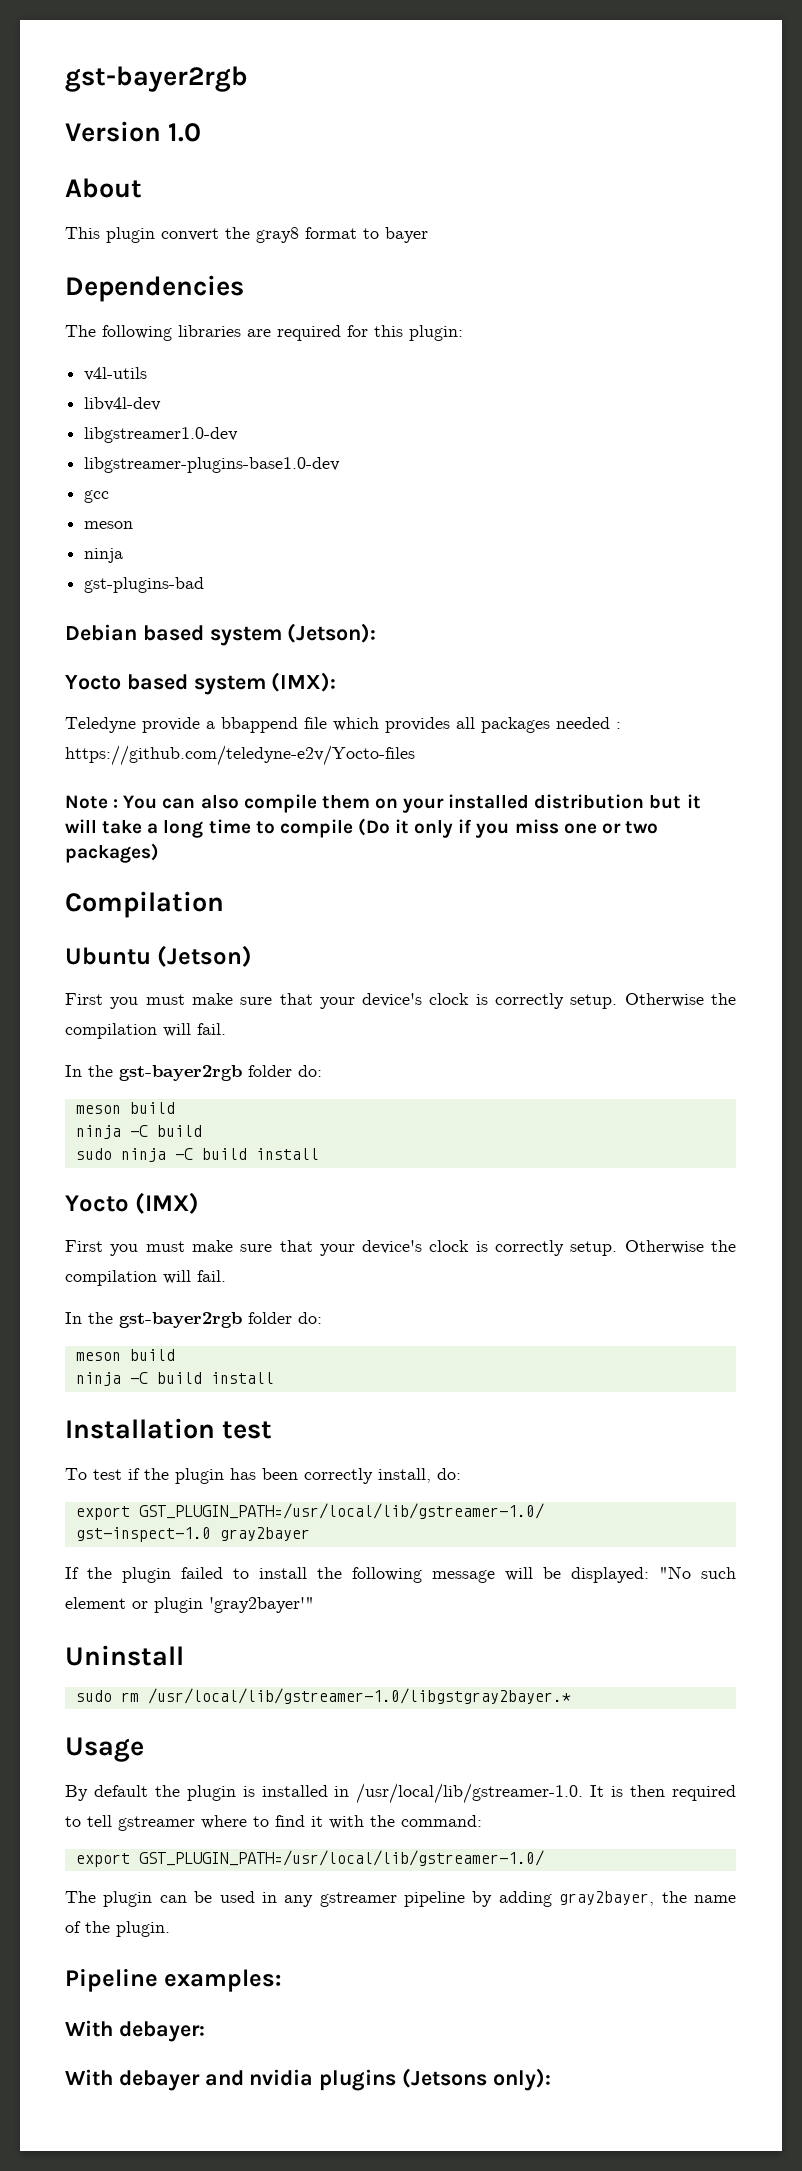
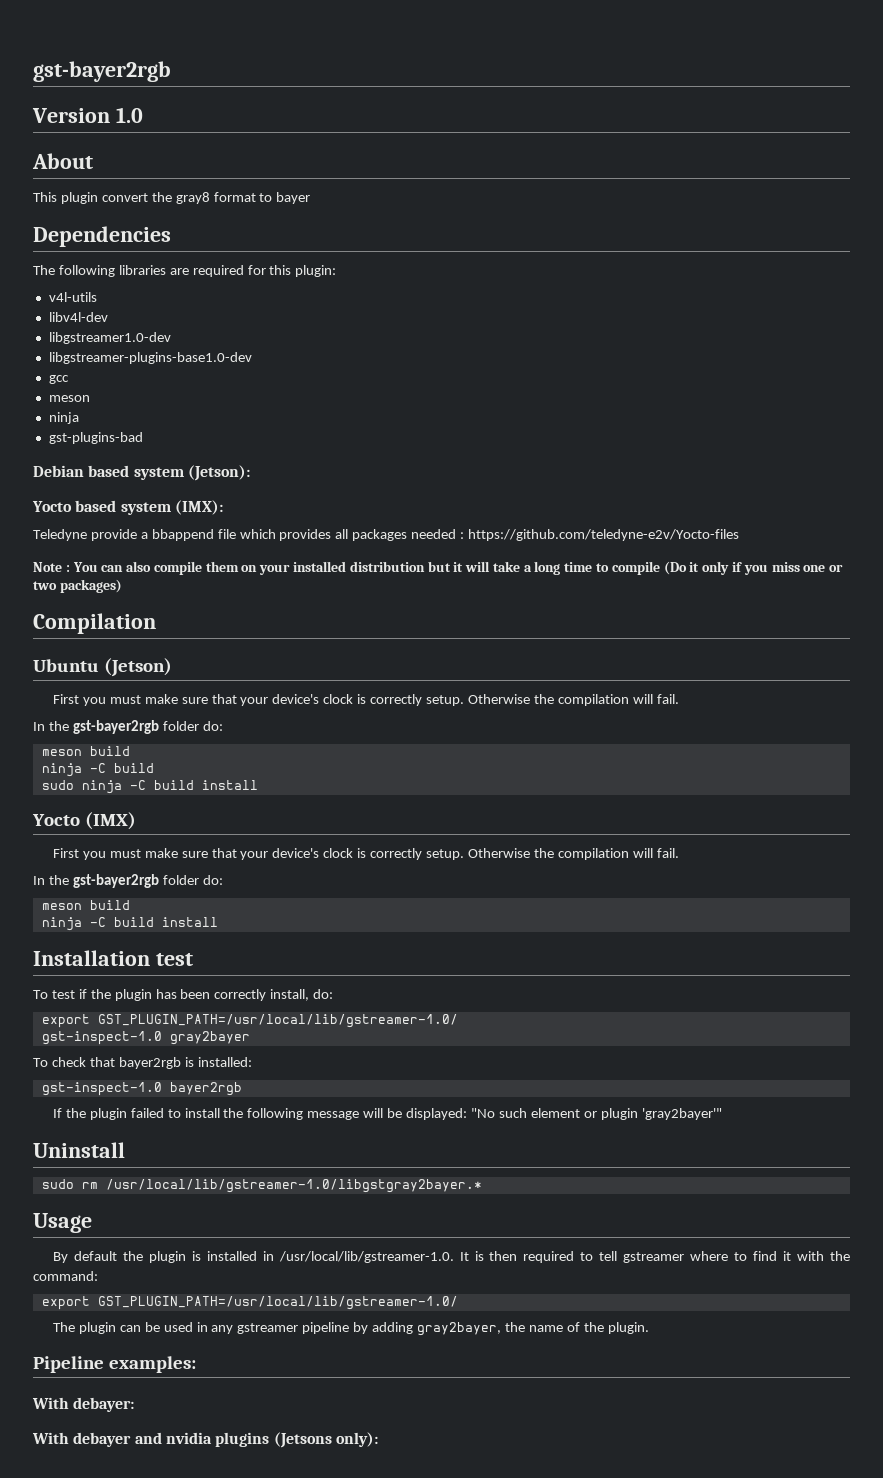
(310, 1534) none -> [33,1057,252,1069] [41,1082,242,1096] // To check that bayer2rgb is installed: // gst-inspect-1.0 bayer2rgb

